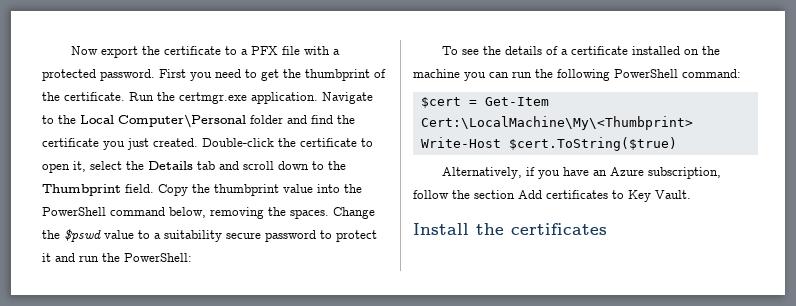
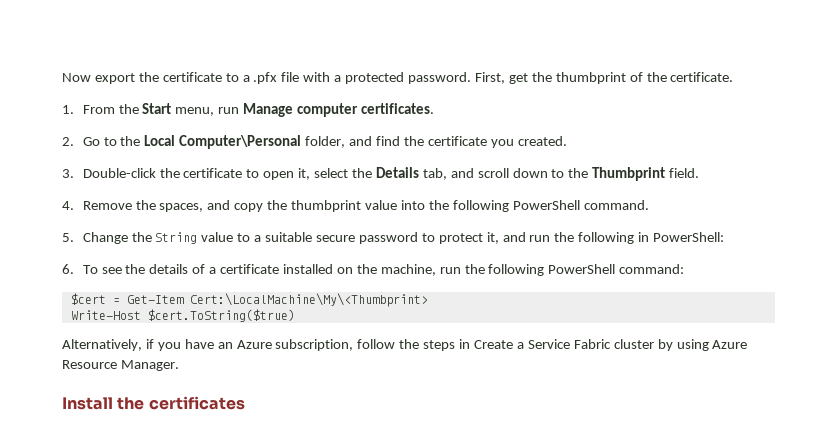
[251,46,279,55] PFX -> [253,72,278,84] .pfx
[159,69,257,81] First you need to -> [474,72,505,84] First,
[129,92,373,104] Run the certmgr.exe application. Navigate -> [62,103,434,117] [62,137,100,146] // 1. From the Start menu, run Manage computer certificates. // 2. Go
[250,115,283,124] folder -> [305,136,346,148] folder,
[127,138,149,150] just -> (514, 143) none
(198, 142) none -> [62,169,74,178] // 3.
[197,161,215,170] tab -> [422,168,447,180] tab,
[158,184,188,196] Copy -> [62,200,264,212] // 4. Remove the spaces, and copy
[42,207,329,219] PowerShell command below, removing the spaces. -> [452,200,649,212] [62,233,74,242] following PowerShell command. // 5.
[64,229,101,242] $pswd -> [155,232,198,244] String
[164,230,222,242] suitability -> [265,232,313,242] suitable
[42,253,51,262] it -> [486,232,499,244] it,
(120, 257) none -> [578,232,650,244] following in
(192, 257) none -> [62,264,74,274] 6.
[413,69,509,81] machine you can -> [380,264,436,276] machine,
[474,190,691,202] section Add certificates to Key Vault. -> [423,339,748,351] [62,360,179,371] steps in Create a Service Fabric cluster by using Azure Resource Manager.

